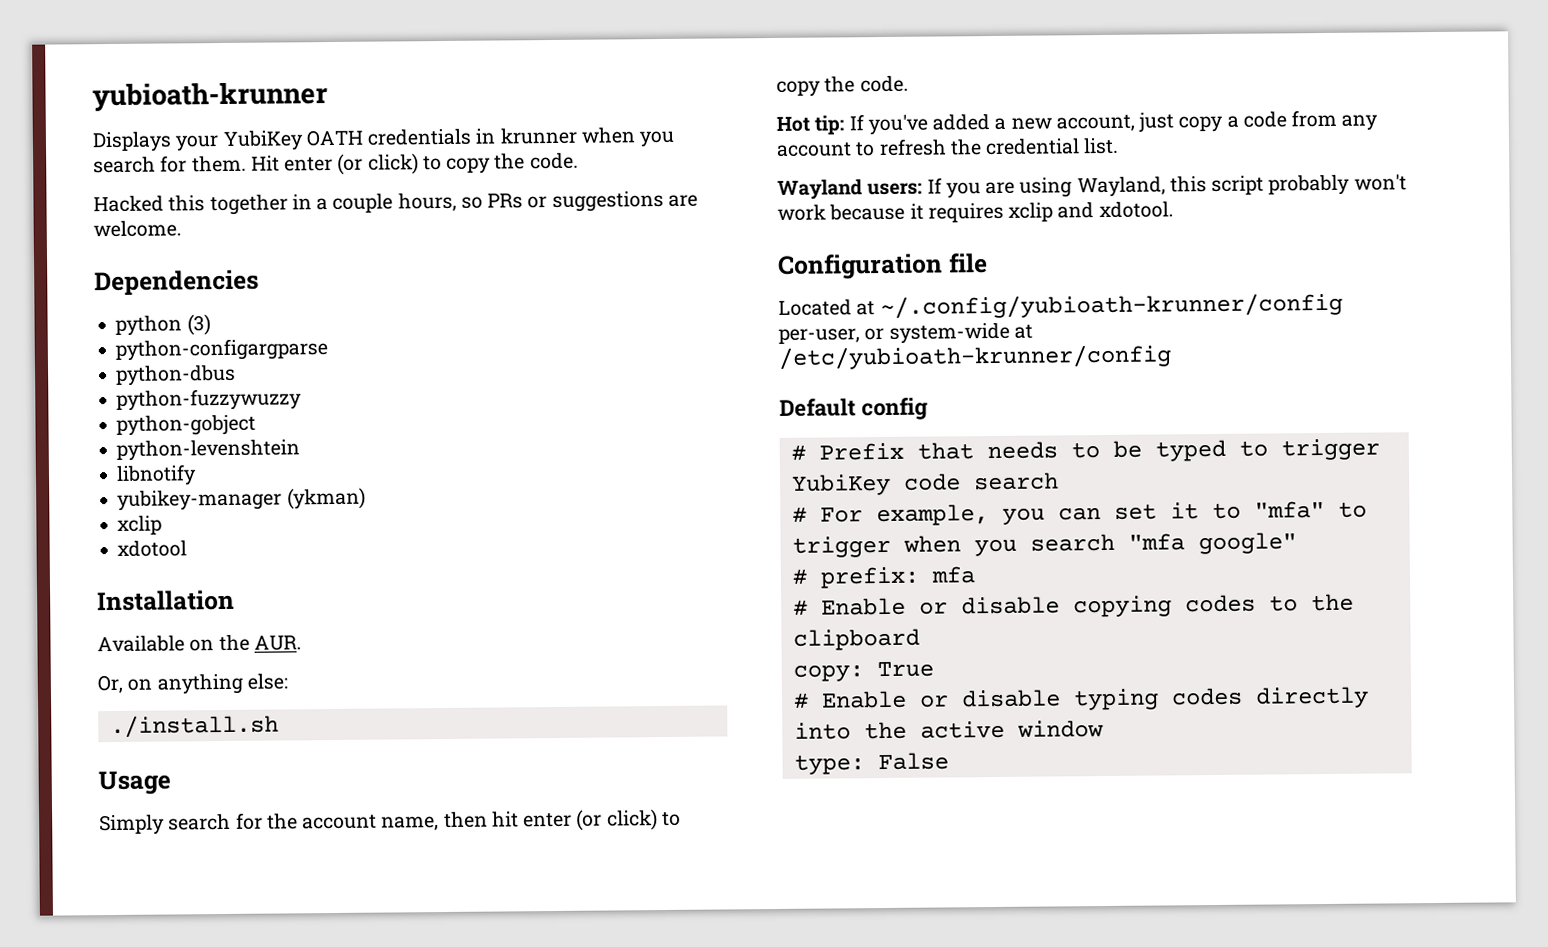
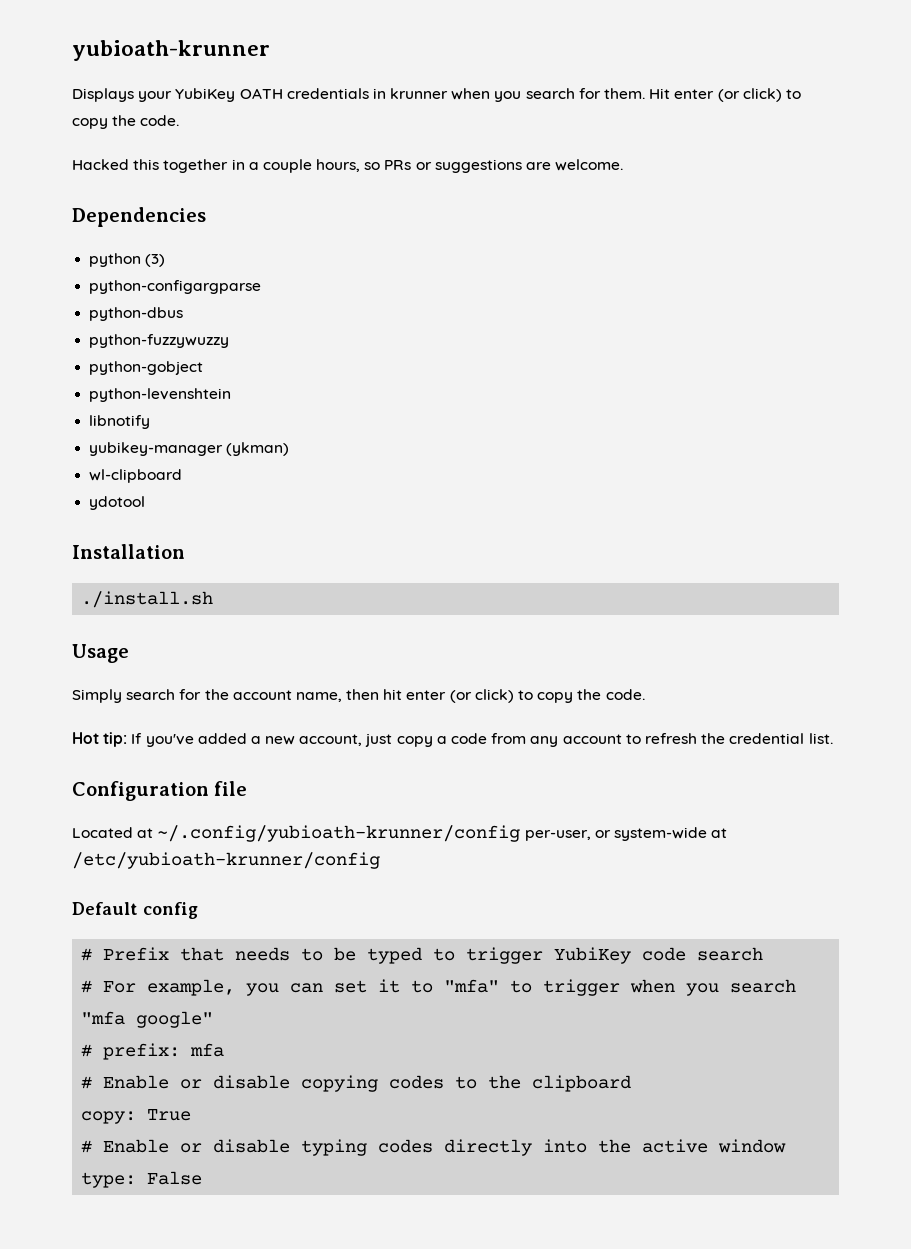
[117,515,163,535] [117,540,188,557] xclip // xdotool -> [89,469,183,483] [89,496,146,510] wl-clipboard // ydotool
[97,634,302,653] [97,673,288,695] // Available on the AUR. // Or, on anything else: -> (185, 551) none
[777,174,1407,200] [777,201,1174,223] // Wayland users: If you are using Wayland, this script probably won't work because it requires xclip and xdotool. -> (833, 738) none

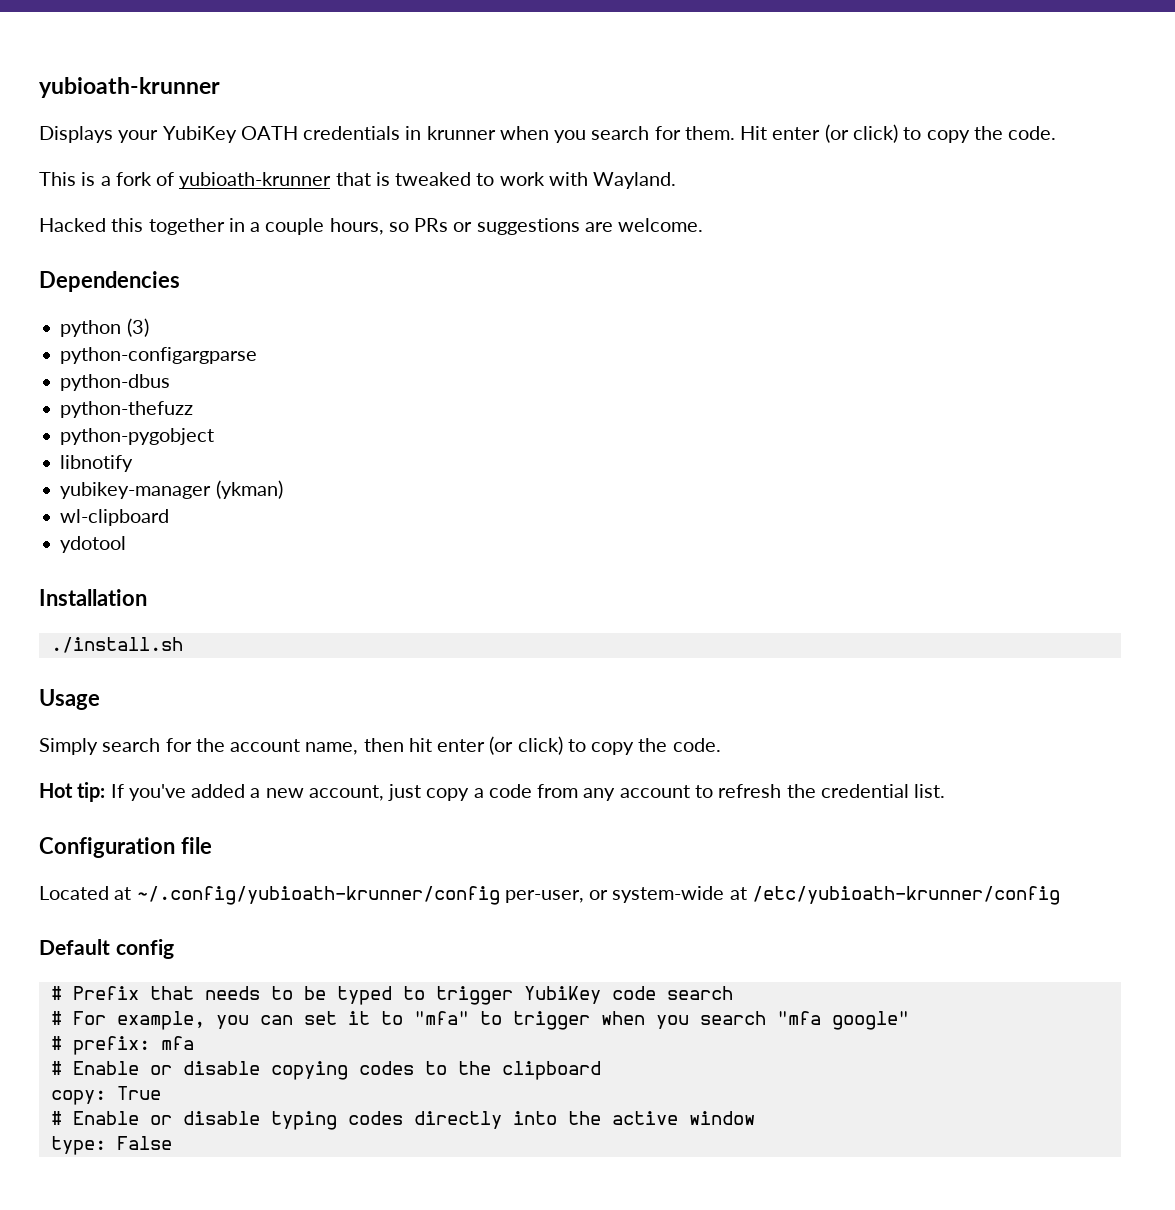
(180, 120) none -> [39,172,677,189] // This is a fork of yubioath-krunner that is tweaked to work with Wayland.
[89,334,230,348] [89,361,204,375] [89,388,232,402] python-fuzzywuzzy // python-gobject // python-levenshtein -> [60,401,194,418] [60,428,215,445] python-thefuzz // python-pygobject

